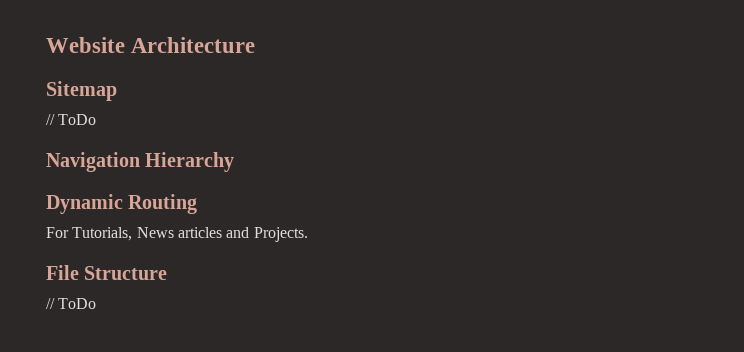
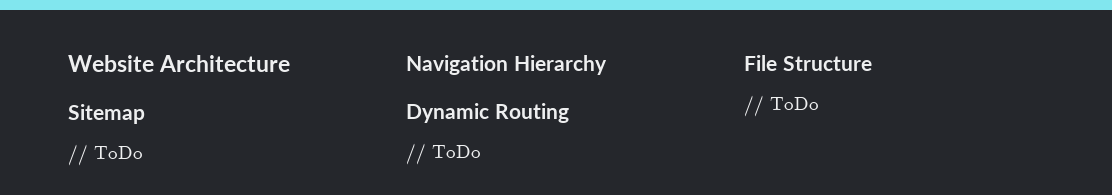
[46,227,308,242] For Tutorials, News articles and Projects. -> [406,143,481,165] // ToDo

